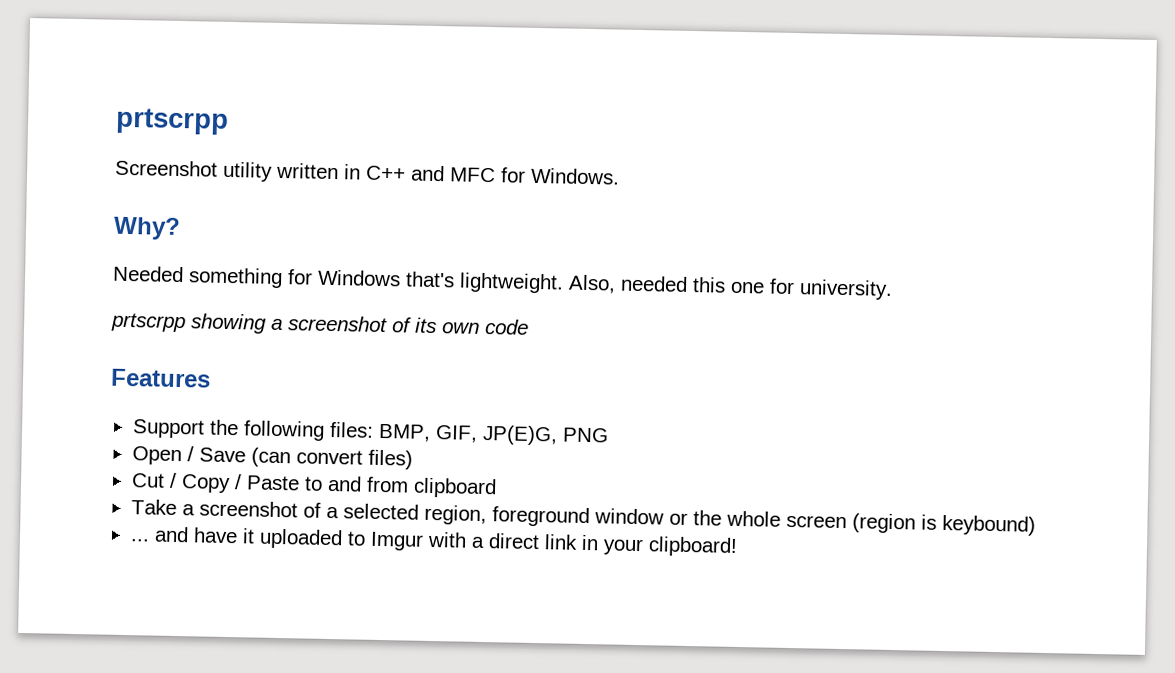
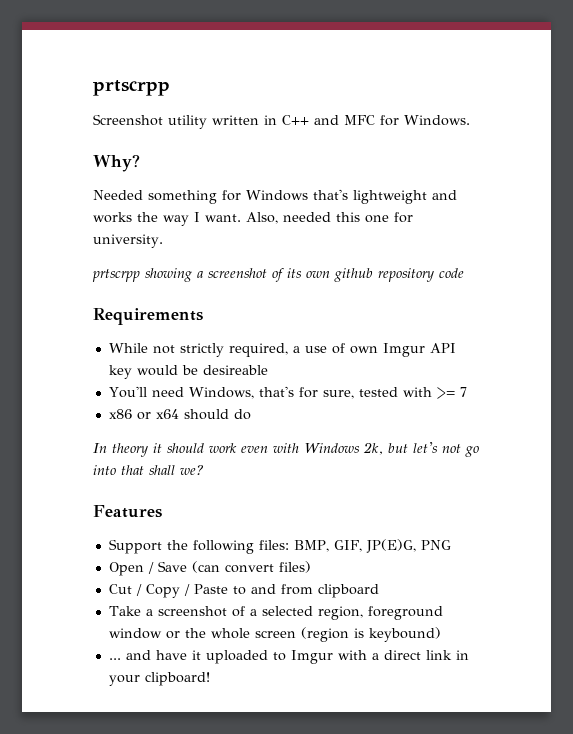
[459,272,564,294] lightweight. -> [353,190,457,204] [93,212,241,226] lightweight and works the way I want.
(480, 328) none -> [334,268,434,282] github repository
(529, 326) none -> [93,308,203,325] [108,343,456,357] [108,365,268,379] [108,386,467,399] [108,409,251,420] [93,442,479,457] [93,465,204,475] // Requirements // While not strictly required, a use of own Imgur API key would be desireable // You'll need Windows, that's for sure, tested with >= 7 // x86 or x64 should do // In theory it should work even with Windows 2k, but let's not go into that shall we?

